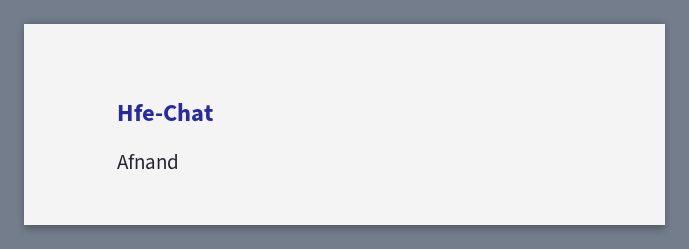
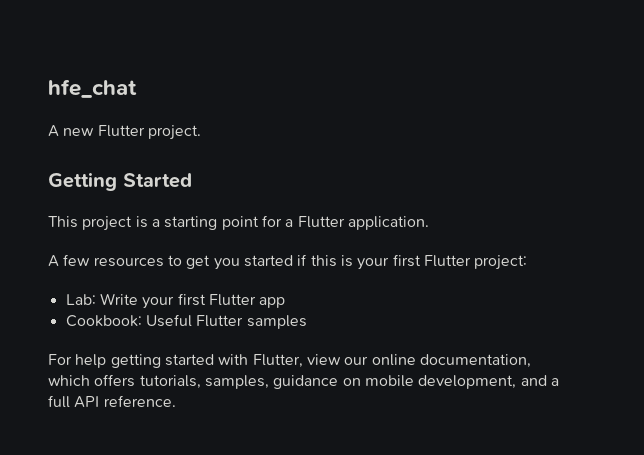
[117,103,213,122] [117,154,179,170] Hfe-Chat // Afnand -> [48,79,137,98] [48,125,201,140] [48,172,192,191] [48,215,429,231] [48,254,528,270] [65,293,286,309] [65,314,307,329] [48,354,531,368] [48,374,559,389] [48,395,176,408] hfe_chat // A new Flutter project. // Getting Started // This project is a starting point for a Flutter application. // A few resources to get you started if this is your first Flutter project: // Lab: Write your first Flutter app // Cookbook: Useful Flutter samples // For help getting started with Flutter, view our online documentation, which offers tutorials, samples, guidance on mobile development, and a full API reference.

